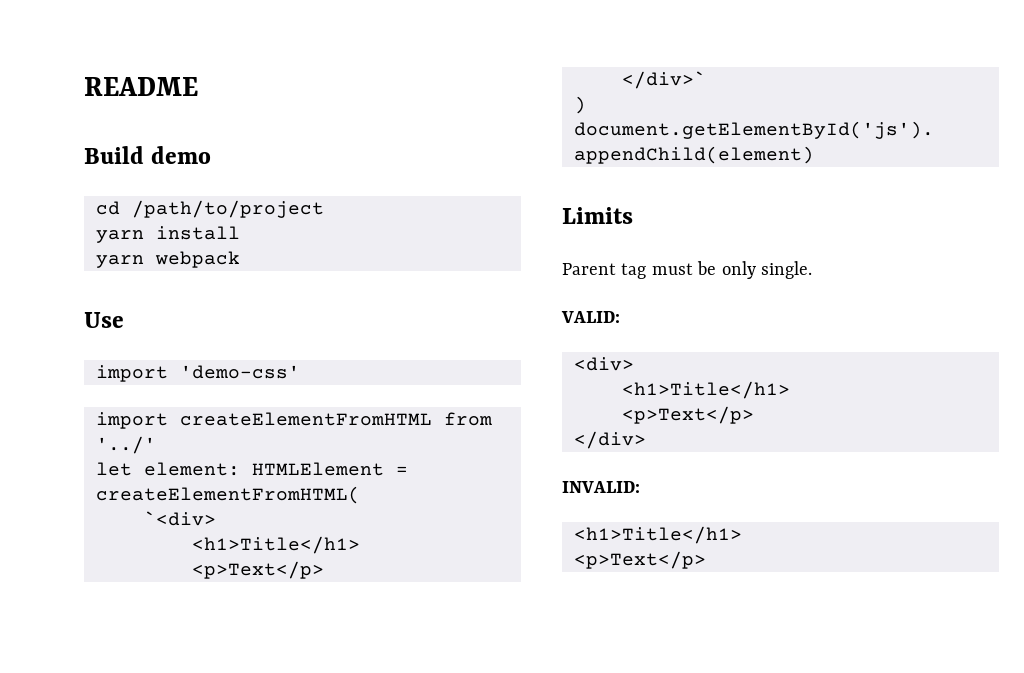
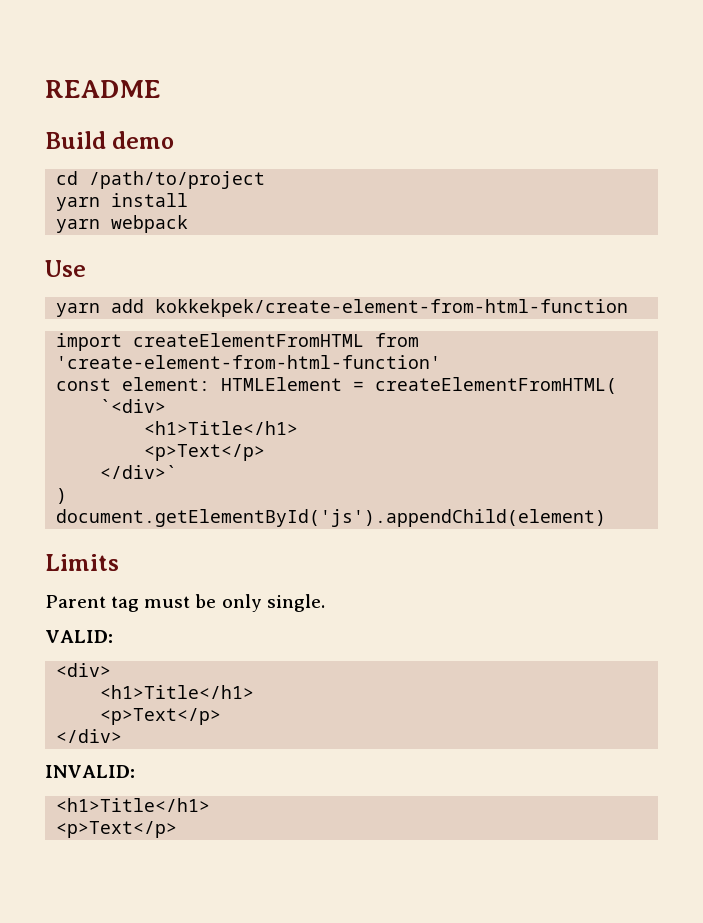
[96,365,300,382] import 'demo-css' -> [56,299,629,317] yarn add kokkekpek/create-element-from-html-function
[96,436,156,454] [96,462,132,476] '../' // let -> [56,355,442,369] [56,378,112,391] 'create-element-from-html-function' // const

